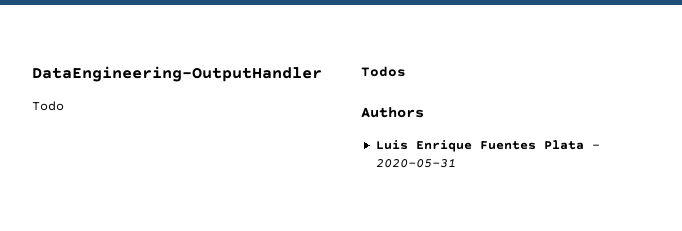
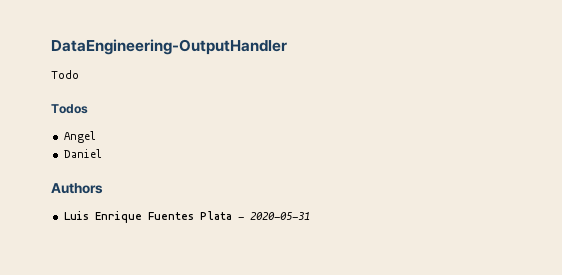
(406, 71) none -> [63,131,96,143] [63,149,102,158] // Angel // Daniel

